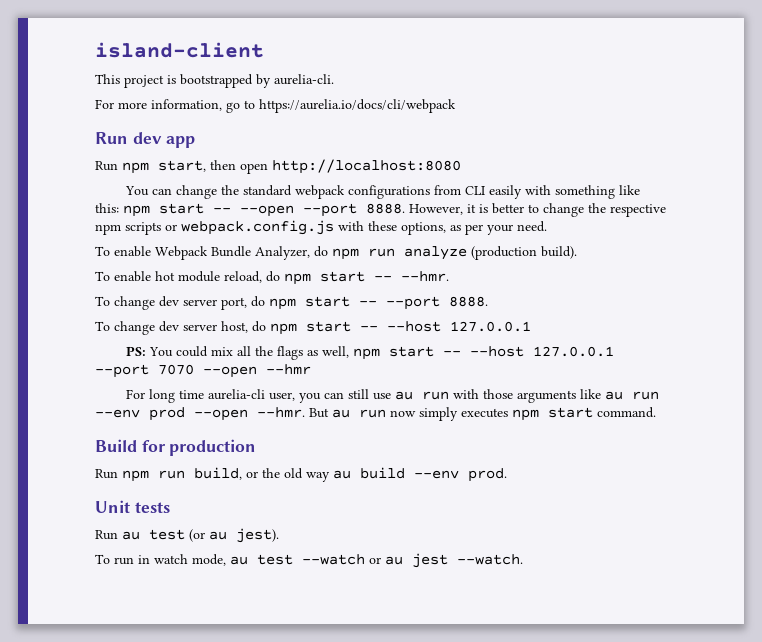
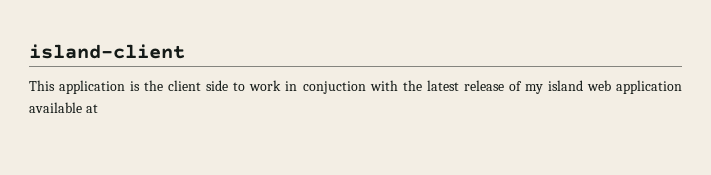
[124,74,334,88] [95,99,456,113] [95,132,196,148] [95,159,461,174] [124,185,640,199] [95,203,666,217] [95,220,547,235] [95,246,577,260] [95,271,449,285] [95,296,488,310] [95,321,531,335] [125,346,614,360] [95,364,311,378] [125,389,659,403] [95,407,656,421] [95,439,257,456] [95,467,507,482] [95,500,170,513] [95,528,279,543] [95,553,523,568] project is bootstrapped by aurelia-cli. // For more information, go to https://aurelia.io/docs/cli/webpack // Run dev app // Run npm start, then open http://localhost:8080 // You can change the standard webpack configurations from CLI easily with something like this: npm start -- --open --port 8888. However, it is better to change the respective npm scripts or webpack.config.js with these options, as per your need. // To enable Webpack Bundle Analyzer, do npm run analyze (production build). // To enable hot module reload, do npm start -- --hmr. // To change dev server port, do npm start -- --port 8888. // To change dev server host, do npm start -- --host 127.0.0.1 // PS: You could mix all the flags as well, npm start -- --host 127.0.0.1 --port 7070 --open --hmr // For long time aurelia-cli user, you can still use au run with those arguments like au run --env prod --open --hmr. But au run now simply executes npm start command. // Build for production // Run npm run build, or the old way au build --env prod. // Unit tests // Run au test (or au jest). // To run in watch mode, au test --watch or au jest --watch. -> [59,80,682,94] [29,102,98,113] application is the client side to work in conjuction with the latest release of my island web application available at

